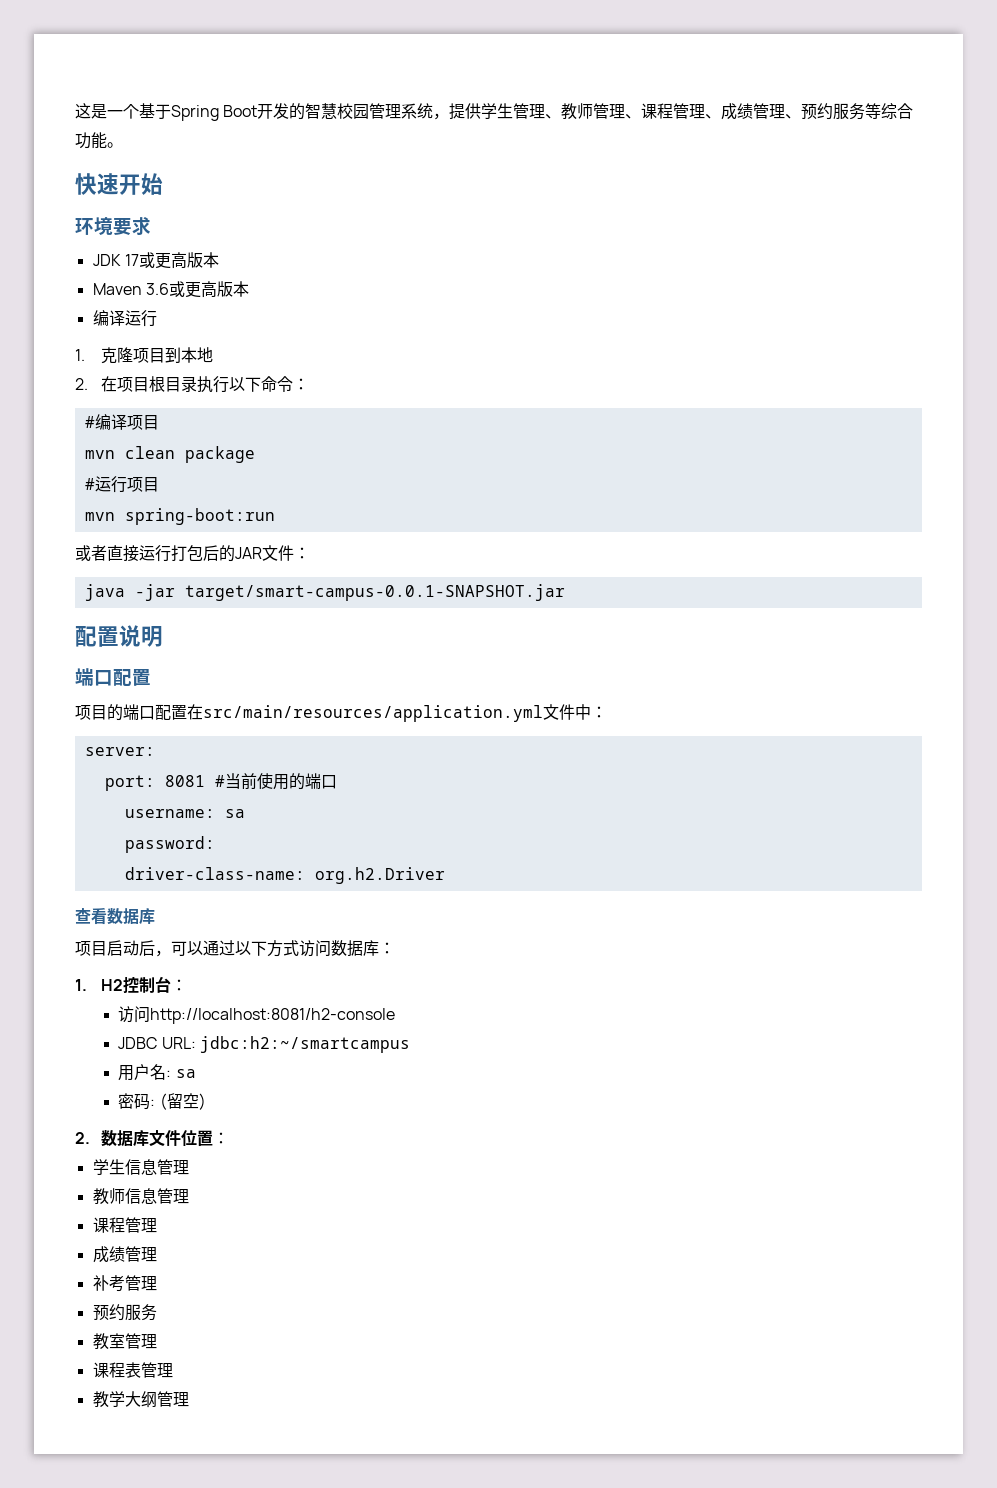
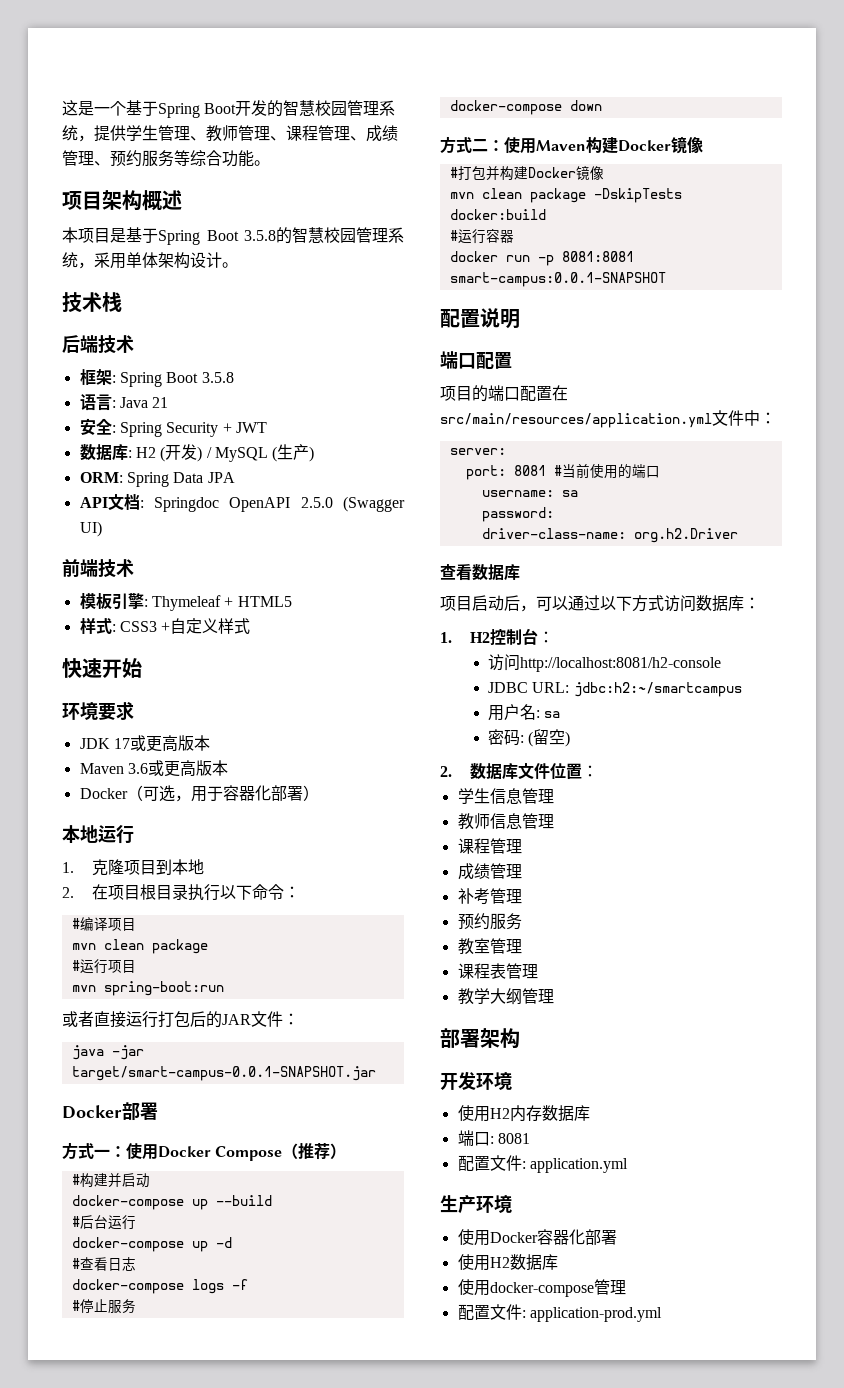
(123, 145) none -> [62,190,182,211] [62,227,404,245] [62,252,238,269] [62,292,122,313] [62,335,134,354] [79,369,234,387] [79,394,169,411] [79,418,267,437] [79,444,315,462] [79,472,235,487] [79,493,405,512] [79,521,102,537] [62,559,134,578] [79,593,292,611] [79,617,251,634] // 项目架构概述 // 本项目是基于Spring Boot 3.5.8的智慧校园管理系统，采用单体架构设计。 // 技术栈 // 后端技术 // 框架: Spring Boot 3.5.8 // 语言: Java 21 // 安全: Spring Security + JWT // 数据库: H2 (开发) / MySQL (生产) // ORM: Spring Data JPA // API文档: Springdoc OpenAPI 2.5.0 (Swagger UI) // 前端技术 // 模板引擎: Thymeleaf + HTML5 // 样式: CSS3 +自定义样式
[92,310,125,326] 编译 -> [79,785,319,802] [62,825,98,843] Docker（可选，用于容器化部署） // 本地
(565, 592) none -> [62,1102,158,1121] [62,1142,347,1161] [71,1173,150,1188] [71,1195,272,1210] [71,1215,136,1230] [71,1237,232,1252] [71,1257,136,1271] [71,1279,248,1294] [71,1299,136,1313] [449,100,602,115] [440,136,703,154] [449,165,604,181] [449,188,682,203] [449,209,546,220] [449,228,514,244] [449,251,634,266] [449,272,666,287] // Docker部署 // 方式一：使用Docker Compose（推荐） // #构建并启动 // docker-compose up --build // #后台运行 // docker-compose up -d // #查看日志 // docker-compose logs -f // #停止服务 // docker-compose down // 方式二：使用Maven构建Docker镜像 // #打包并构建Docker镜像 // mvn clean package -DskipTests docker:build // #运行容器 // docker run -p 8081:8081 smart-campus:0.0.1-SNAPSHOT
(189, 1399) none -> [440,1028,520,1049] [440,1071,512,1090] [457,1105,590,1122] [457,1130,530,1146] [457,1155,628,1173] [440,1195,512,1214] [457,1229,617,1246] [457,1254,558,1271] [457,1279,626,1297] [457,1304,662,1322] // 部署架构 // 开发环境 // 使用H2内存数据库 // 端口: 8081 // 配置文件: application.yml // 生产环境 // 使用Docker容器化部署 // 使用H2数据库 // 使用docker-compose管理 // 配置文件: application-prod.yml

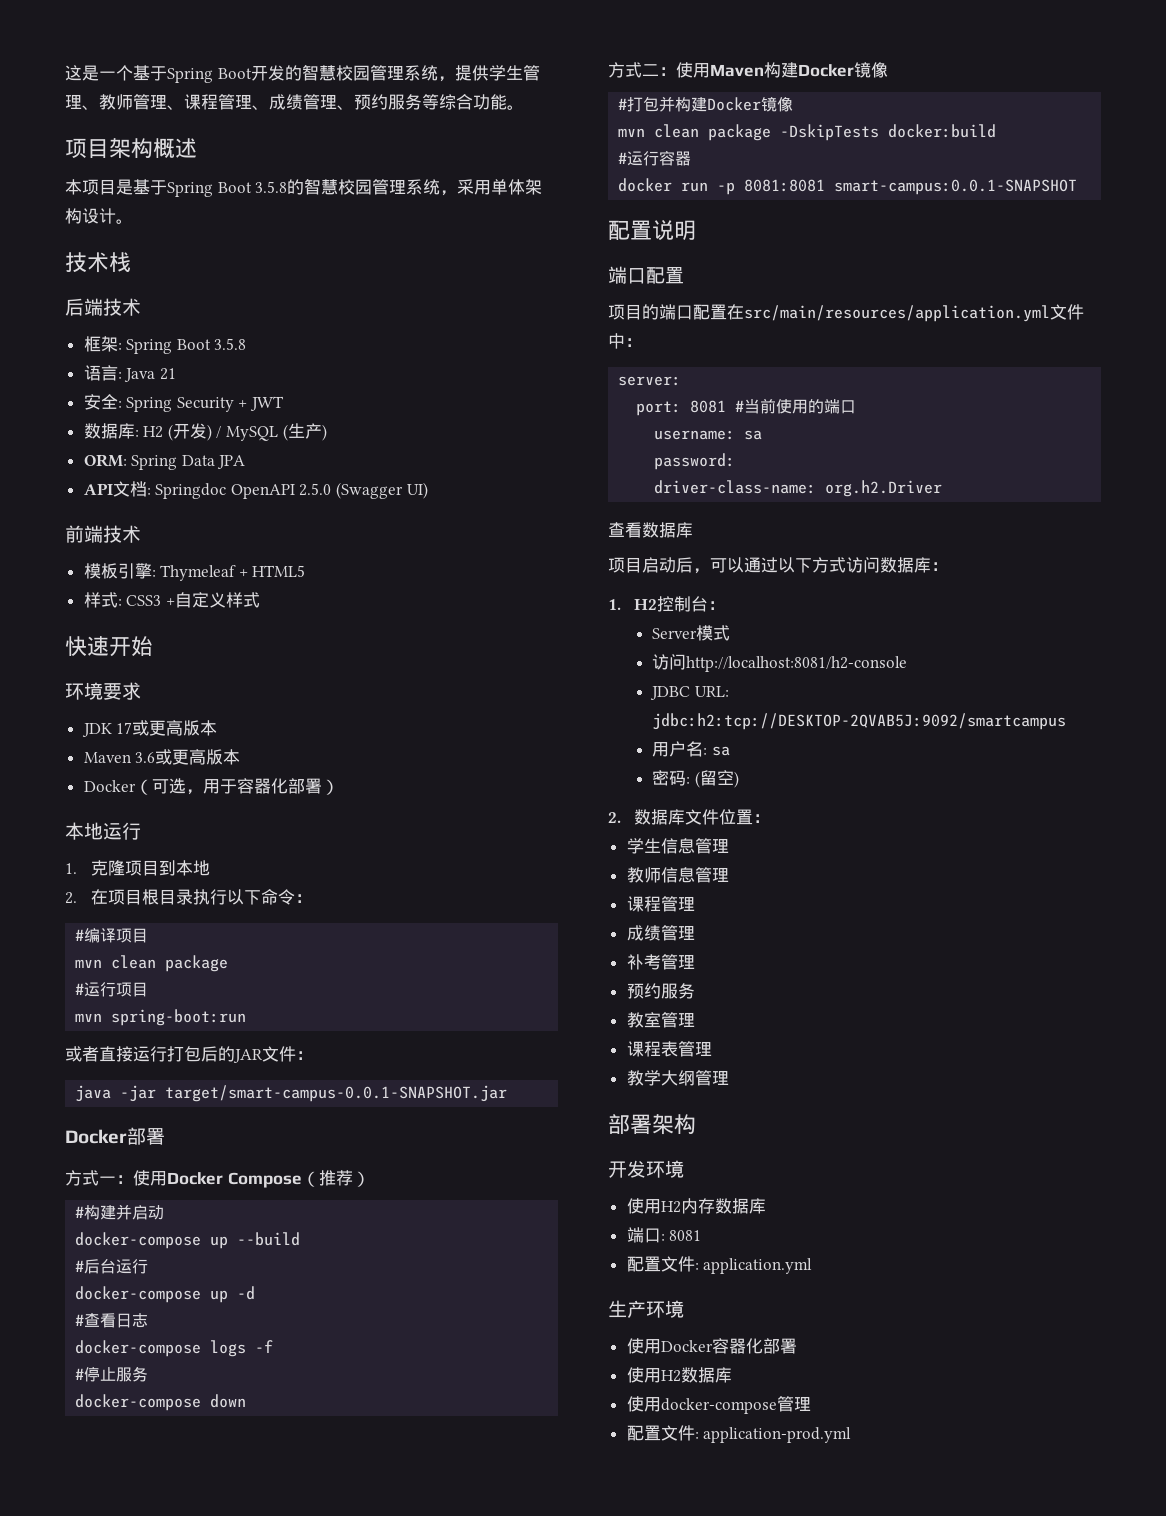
(555, 637) none -> [652,625,731,641] // Server模式
[573,682,742,697] jdbc:h2:~/smartcampus -> [652,713,1067,730] jdbc:h2:tcp://DESKTOP-2QVAB5J:9092/smartcampus

